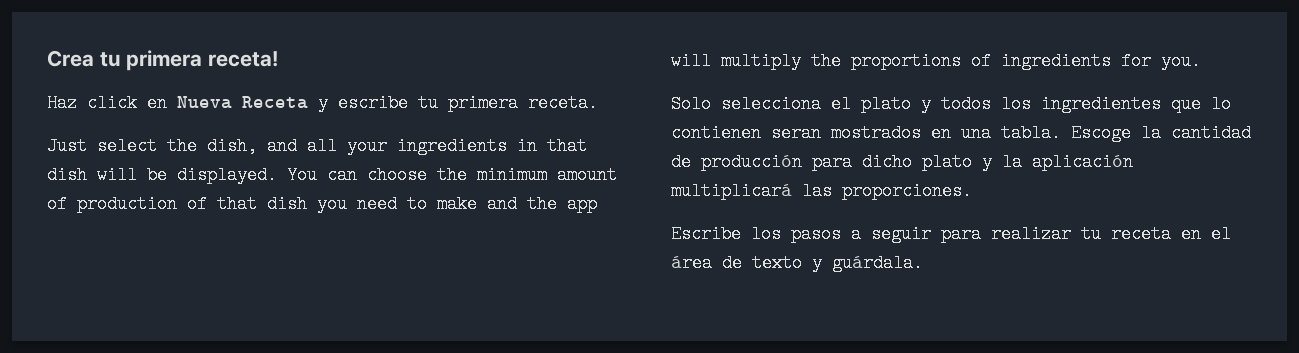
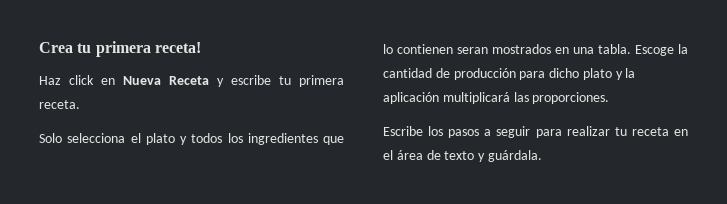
[47,137,587,155] [47,166,617,184] [47,195,597,213] [671,52,1201,70] // Just select the dish, and all your ingredients in that dish will be displayed. You can choose the minimum amount of production of that dish you need to make and the app will multiply the proportions of ingredients for you. -> (80, 104) none

